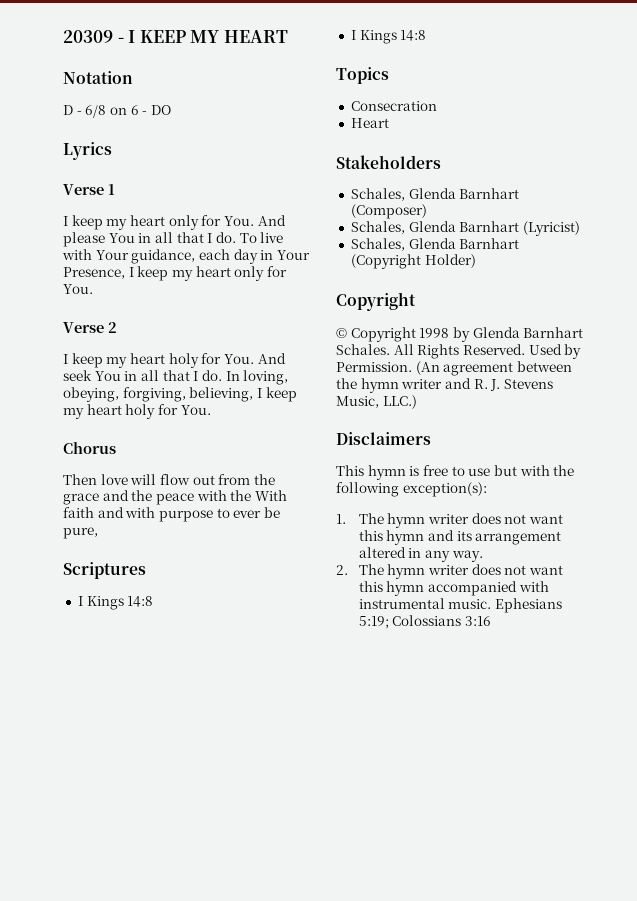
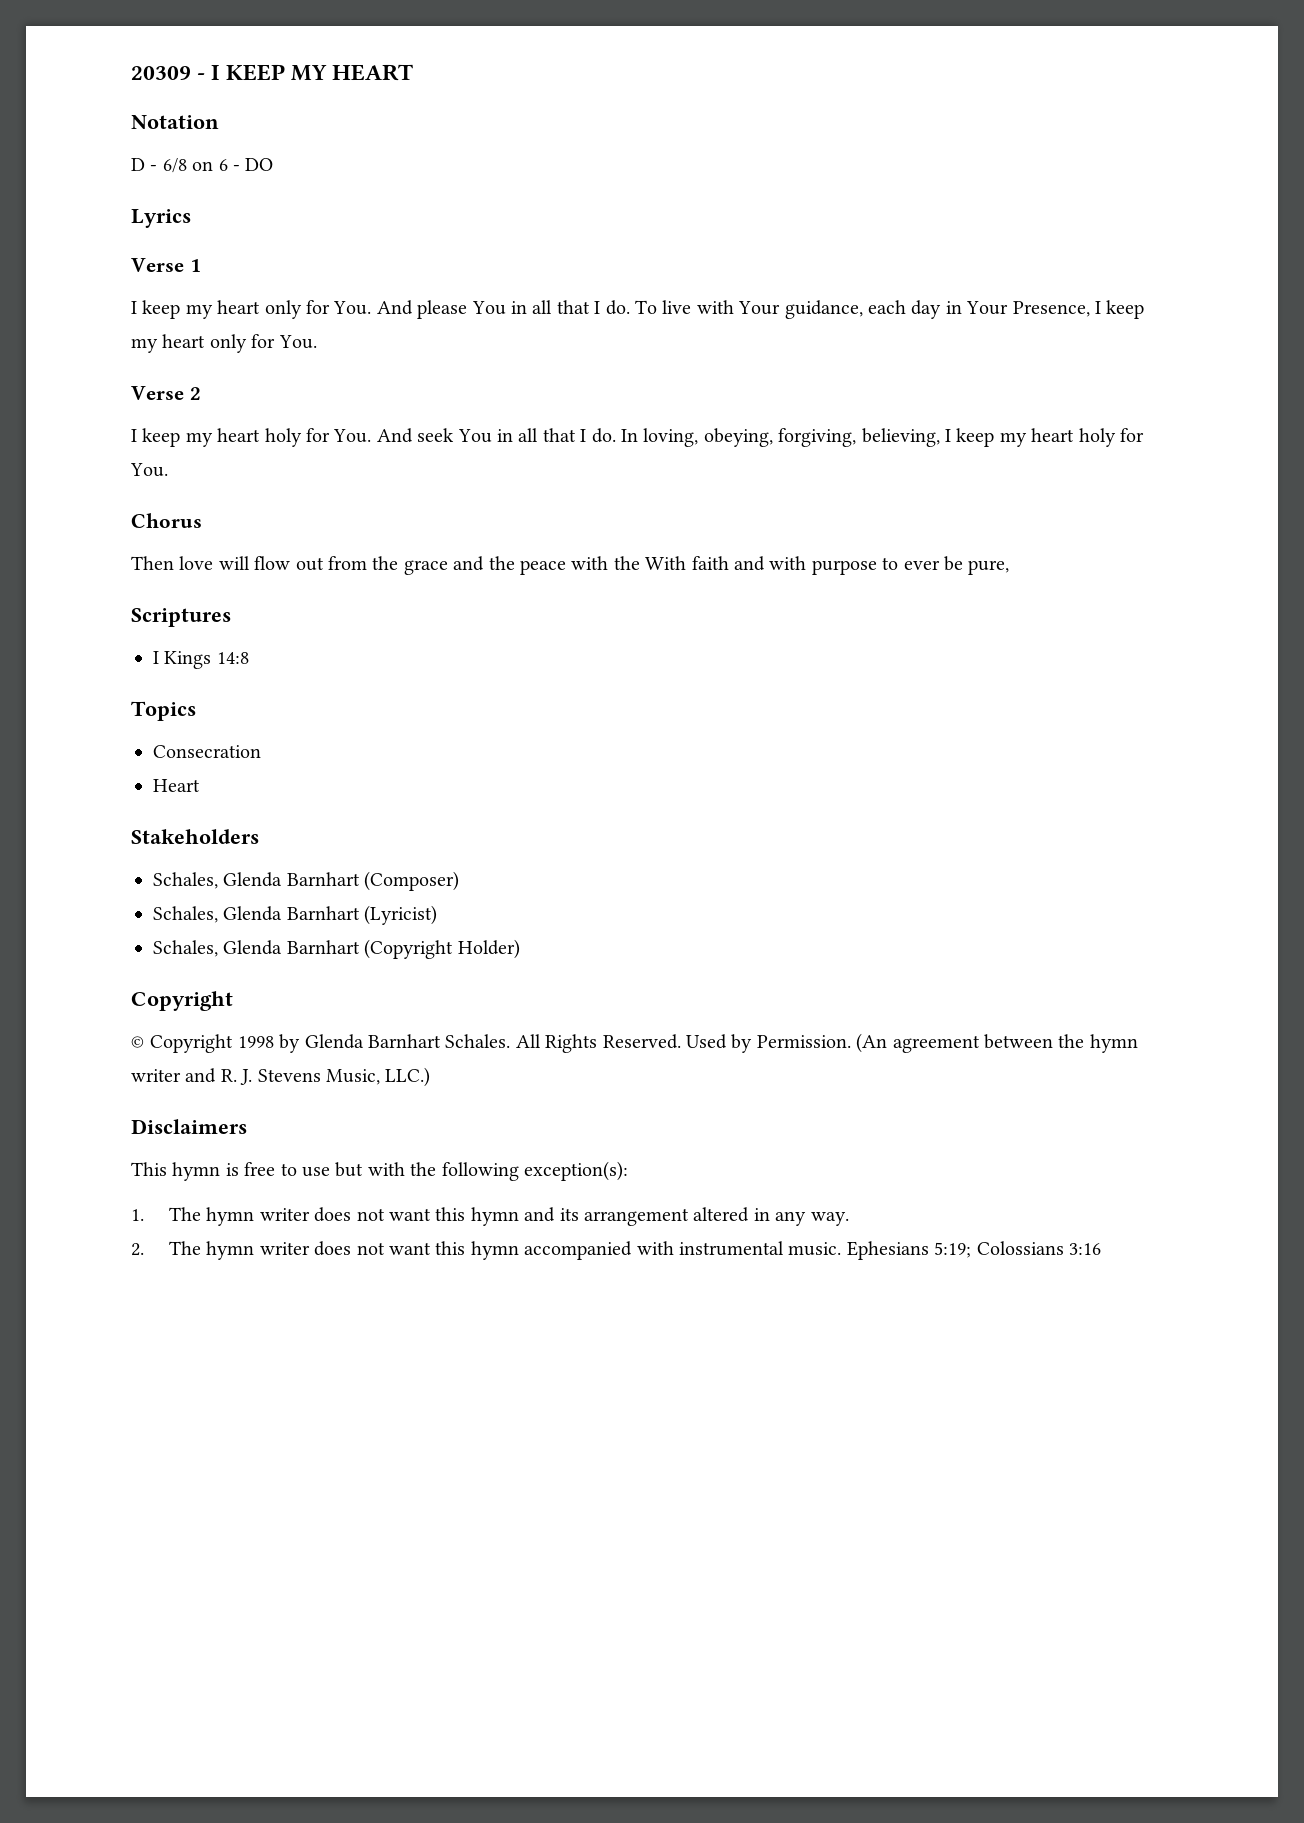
[350,30,427,44] // I Kings 14:8 -> (249, 658) none

